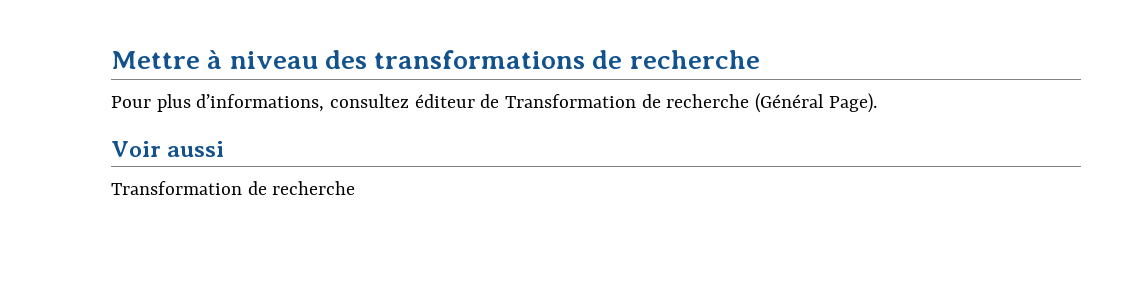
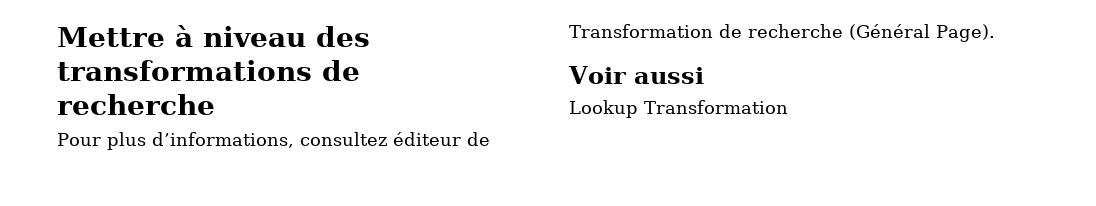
[111,181,356,195] Transformation de recherche -> [569,100,788,118] Lookup Transformation

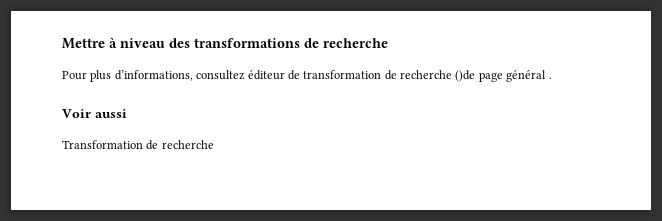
[569,24,995,42] Transformation de recherche (Général Page). -> [303,70,552,82] transformation de recherche ()de page général .
[569,100,788,118] Lookup Transformation -> [62,140,214,150] Transformation de recherche

